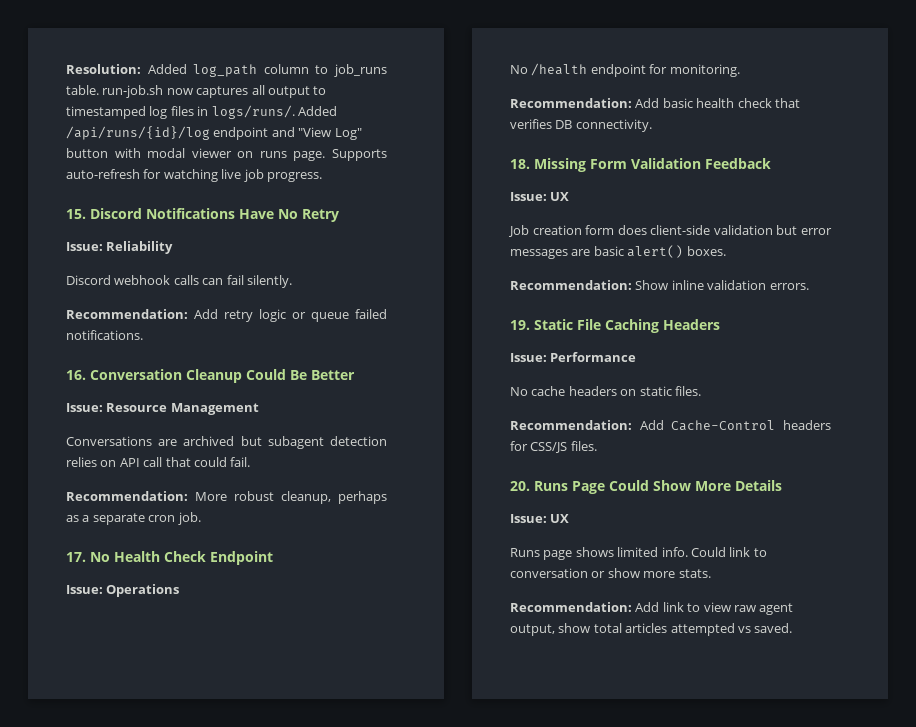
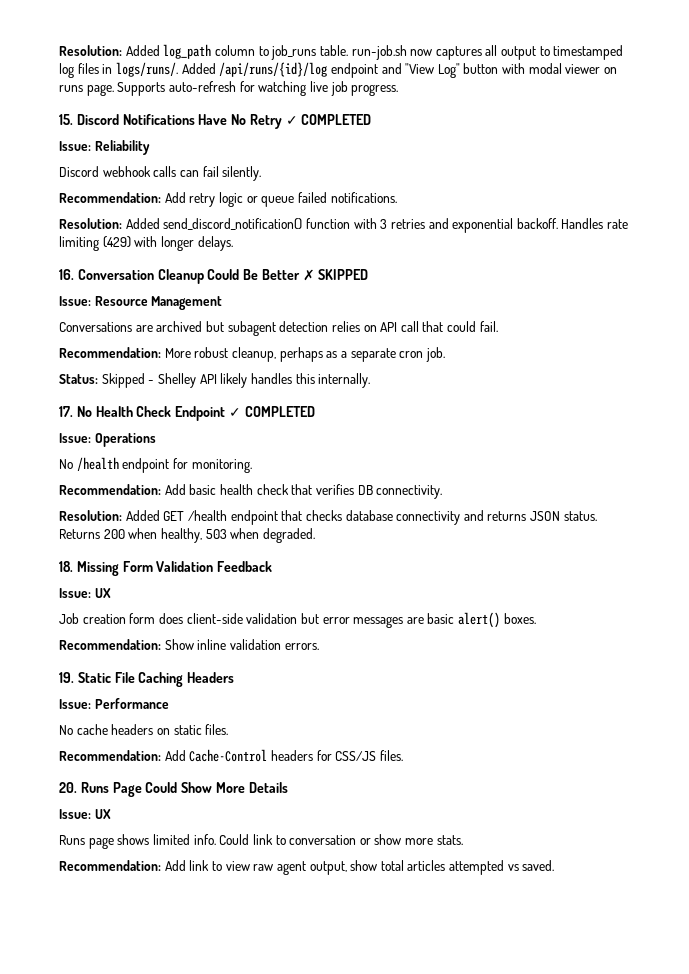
(339, 215) none -> [285,114,372,125] ✓ COMPLETED
(143, 335) none -> [59,218,629,233] [59,236,233,251] // Resolution: Added send_discord_notification() function with 3 retries and exponential backoff. Handles rate limiting (429) with longer delays.
(355, 375) none -> [302,269,369,281] ✗ SKIPPED
(201, 518) none -> [59,373,371,388] // Status: Skipped - Shelley API likely handles this internally.
(273, 558) none -> [228,406,315,417] ✓ COMPLETED
(652, 125) none -> [59,510,597,525] [59,528,315,543] // Resolution: Added GET /health endpoint that checks database connectivity and returns JSON status. Returns 200 when healthy, 503 when degraded.

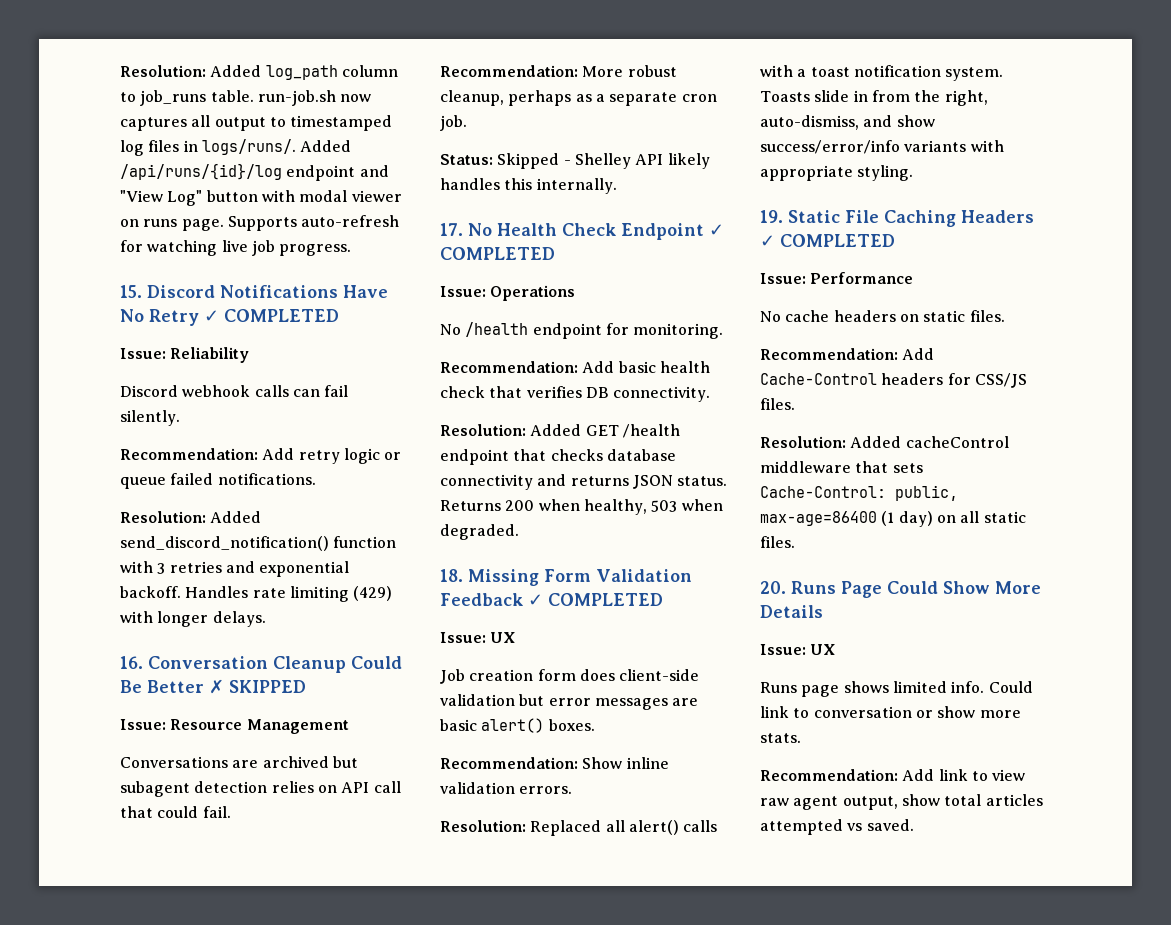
(273, 566) none -> [528,593,663,606] ✓ COMPLETED
(319, 646) none -> [440,820,718,836] [760,65,1004,81] [760,90,988,106] [760,115,935,130] [760,140,1004,154] [760,165,914,181] // Resolution: Replaced all alert() calls with a toast notification system. Toasts slide in from the right, auto-dismiss, and show success/error/info variants with appropriate styling.
(235, 677) none -> [760,234,895,247] ✓ COMPLETED
(403, 755) none -> [760,436,1009,448] [760,461,923,473] [760,485,958,501] [760,511,1026,527] [760,536,795,548] // Resolution: Added cacheControl middleware that sets Cache-Control: public, max-age=86400 (1 day) on all static files.

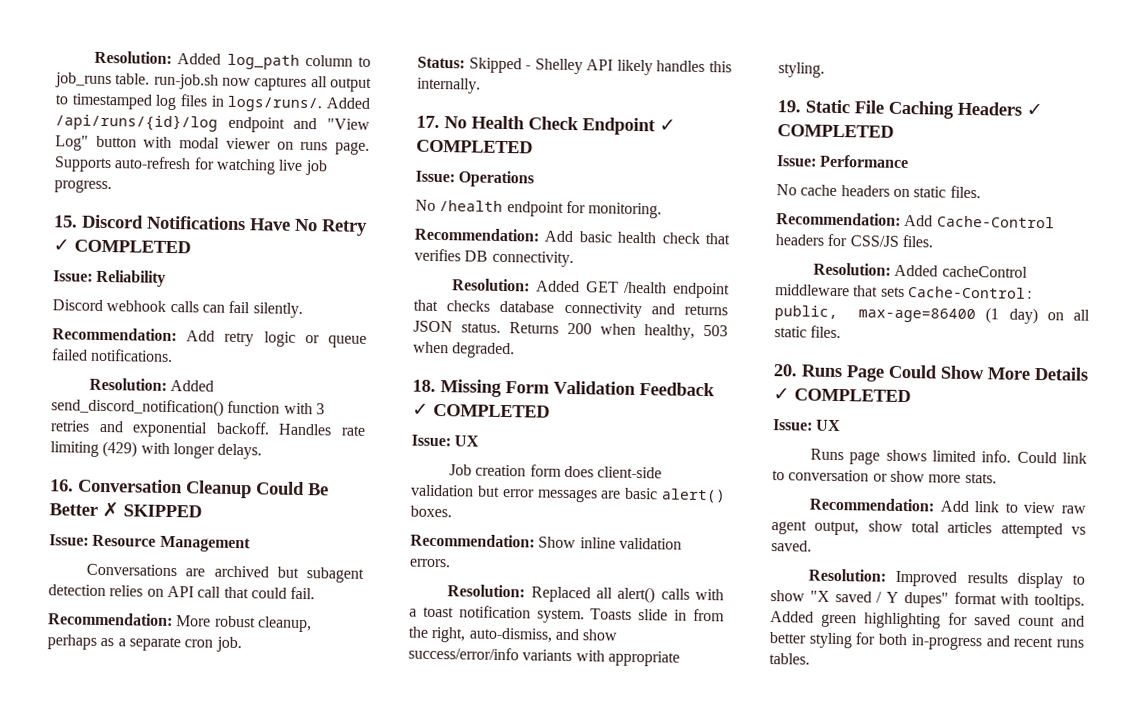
(823, 611) none -> [773,388,911,403] ✓ COMPLETED
(914, 825) none -> [808,568,1085,589] [770,590,1085,610] [770,611,1085,629] [769,632,1084,651] [769,653,810,665] // Resolution: Improved results display to show "X saved / Y dupes" format with tooltips. Added green highlighting for saved count and better styling for both in-progress and recent runs tables.

